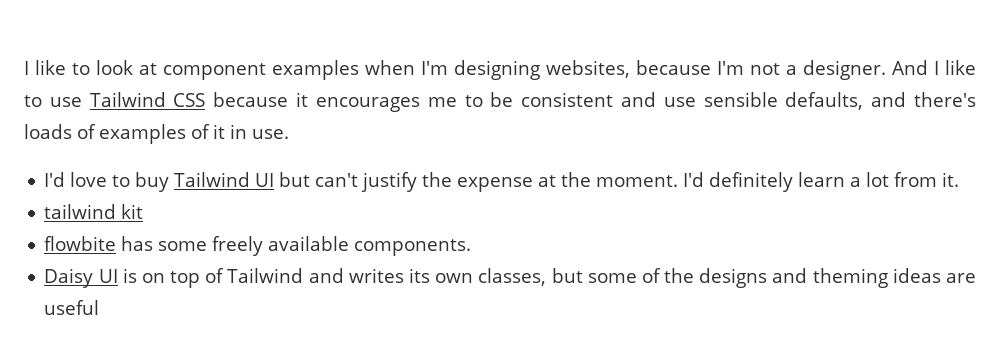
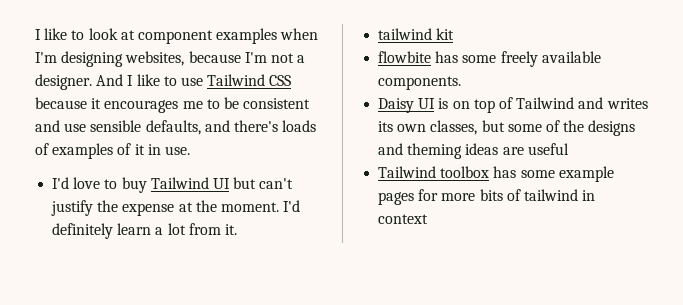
(100, 307) none -> [378,166,614,182] [378,189,596,205] [378,214,429,224] // Tailwind toolbox has some example pages for more bits of tailwind in context

